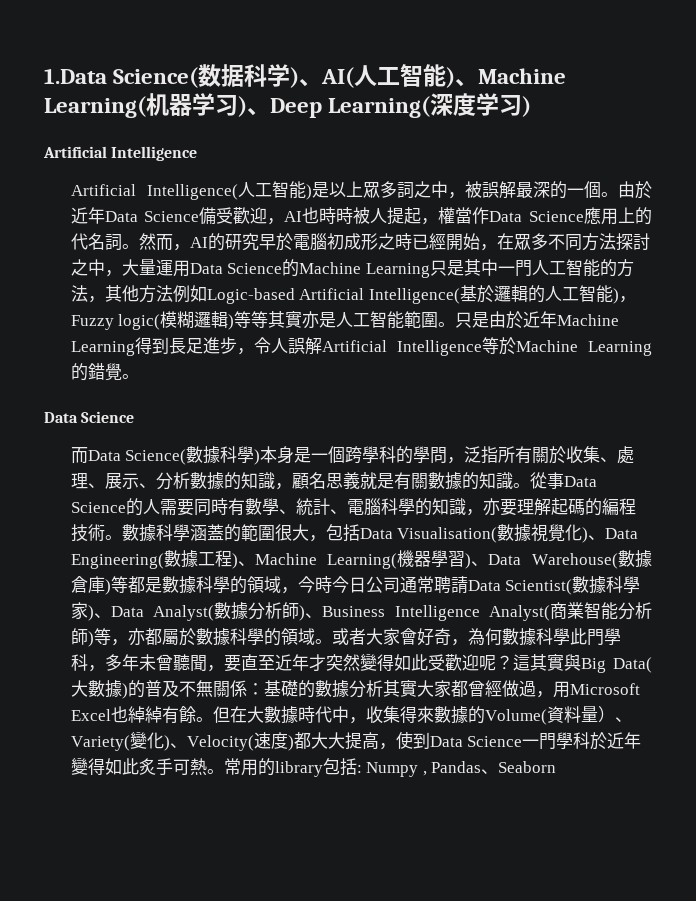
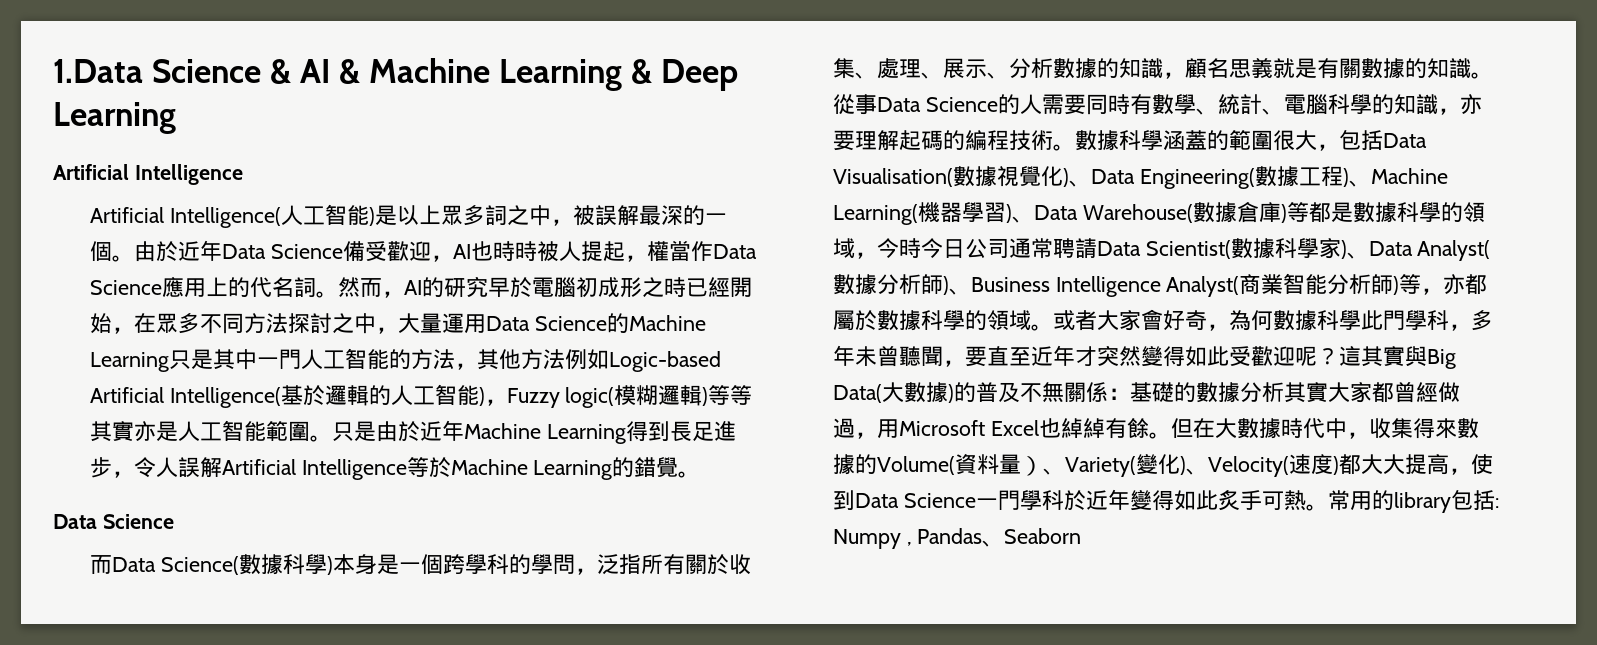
[113,64,567,88] [44,93,532,118] Science(数据科学)、AI(人工智能)、Machine Learning(机器学习)、Deep Learning(深度学习) -> [152,58,739,91] [53,102,176,134] Science & AI & Machine Learning & Deep Learning

